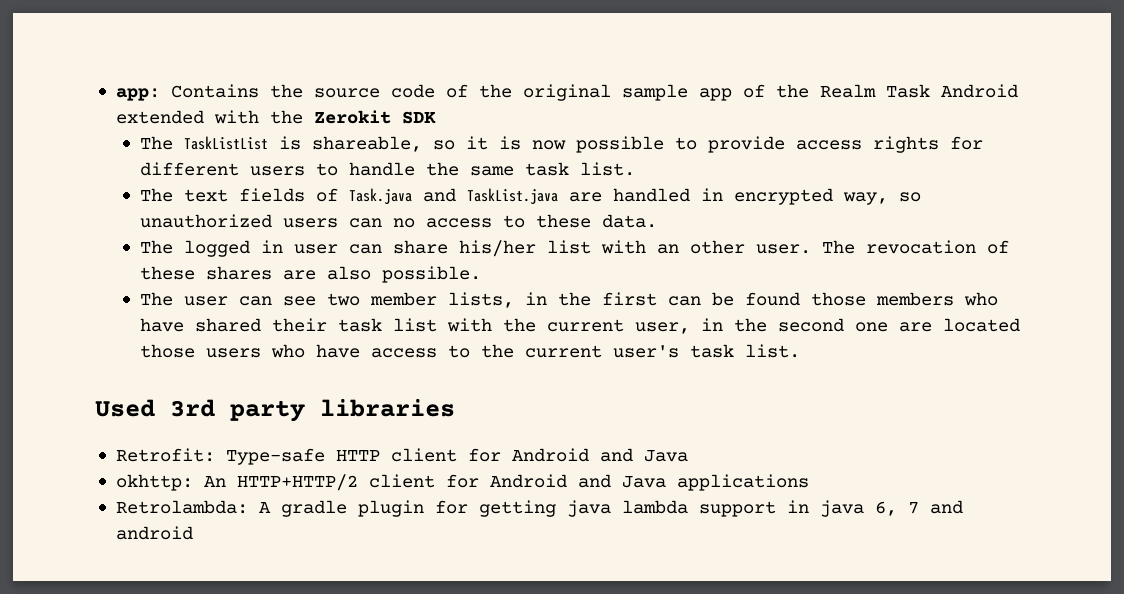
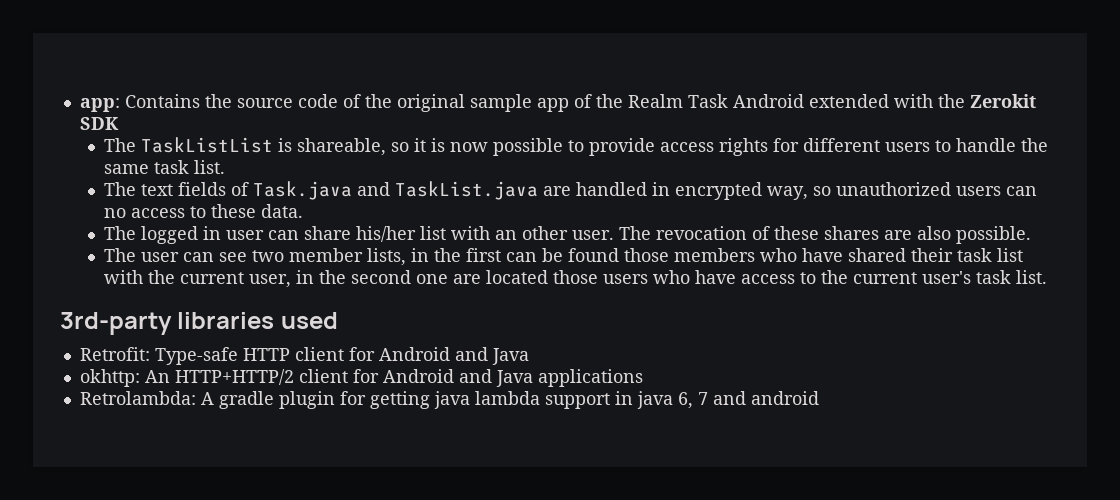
[95,399,305,422] Used 3rd party -> [60,312,172,335] 3rd-party
(455, 408) none -> [280,312,338,329] used

